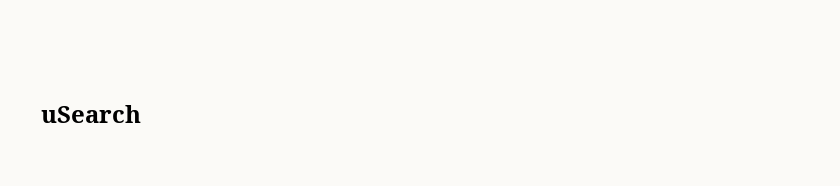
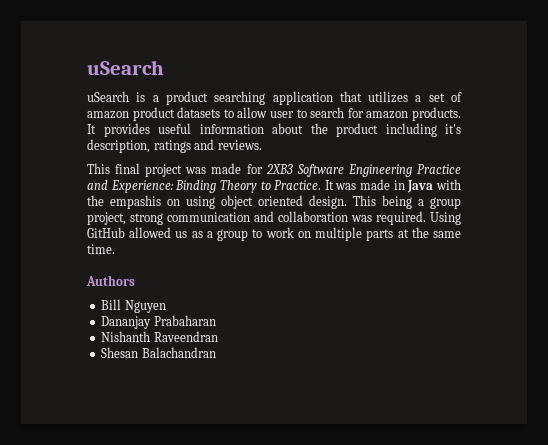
[41,105,141,123] uSearch -> [87,60,164,75] [87,91,463,105] [87,107,461,121] [87,123,461,137] [87,139,262,153] [87,163,461,177] [87,179,461,193] [87,195,461,209] [87,211,461,225] [87,227,461,241] [87,244,115,254] [86,275,135,286] [101,299,166,313] [101,315,216,329] [101,331,218,342] [101,347,216,358] uSearch // uSearch is a product searching application that utilizes a set of amazon product datasets to allow user to search for amazon products. It provides useful information about the product including it's description, ratings and reviews. // This final project was made for 2XB3 Software Engineering Practice and Experience: Binding Theory to Practice. It was made in Java with the empashis on using object oriented design. This being a group project, strong communication and collaboration was required. Using GitHub allowed us as a group to work on multiple parts at the same time. // Authors // Bill Nguyen // Dananjay Prabaharan // Nishanth Raveendran // Shesan Balachandran

